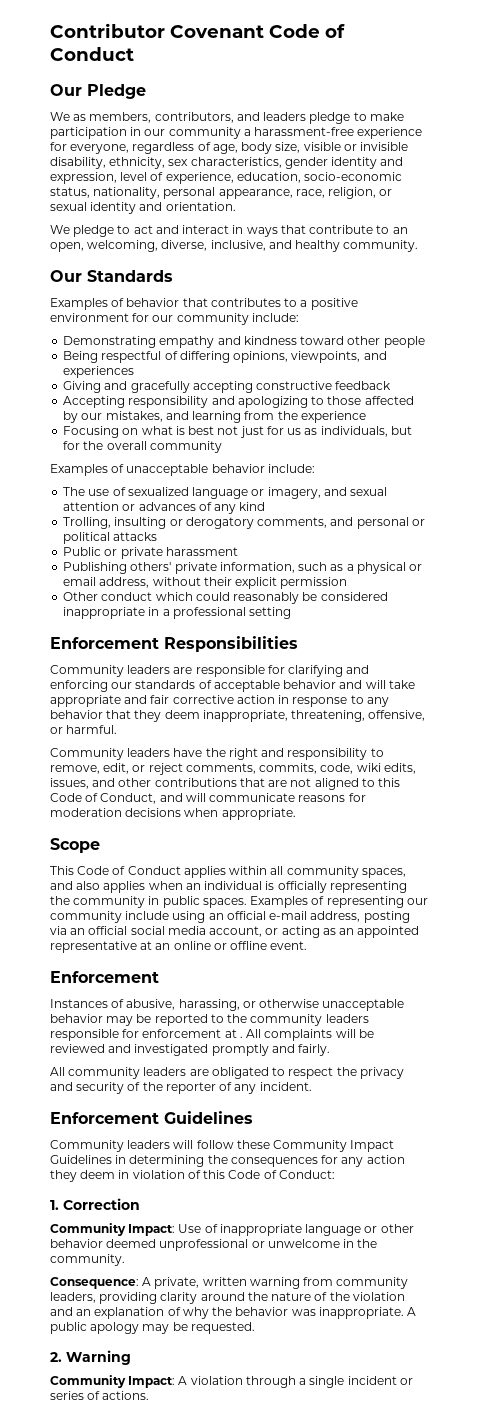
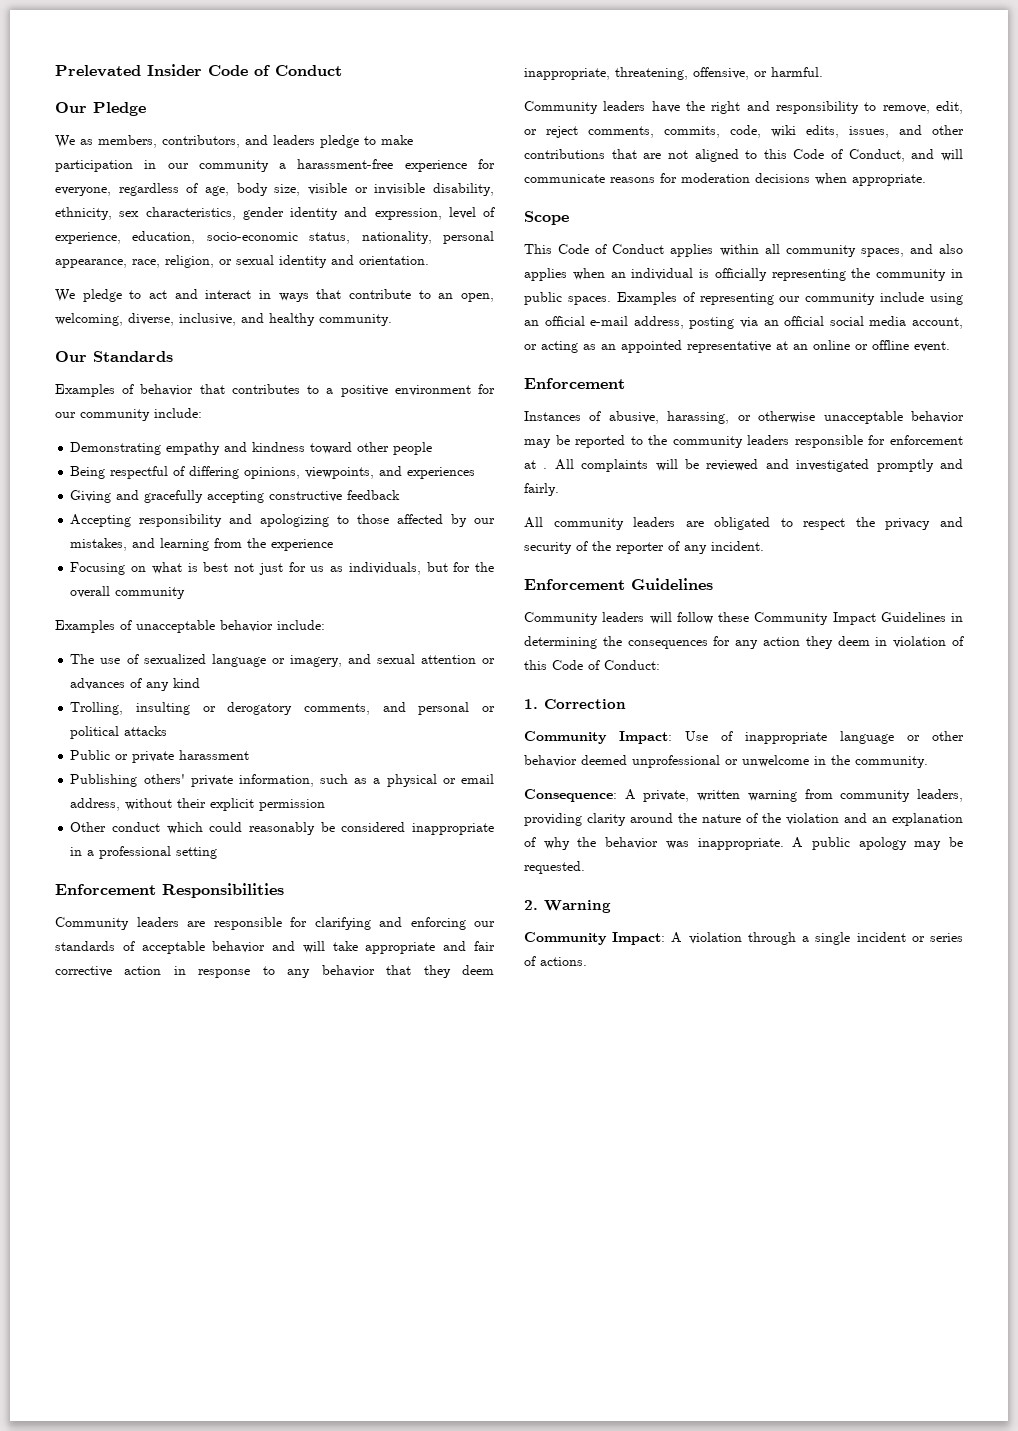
[50,23,264,38] Contributor Covenant -> [55,64,202,77] Prelevated Insider

